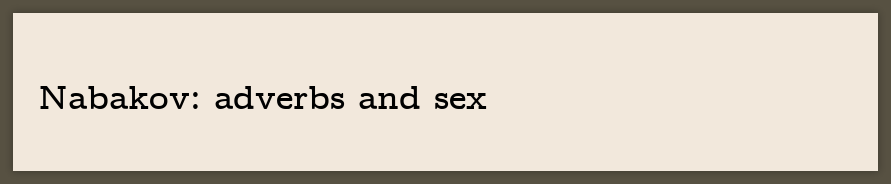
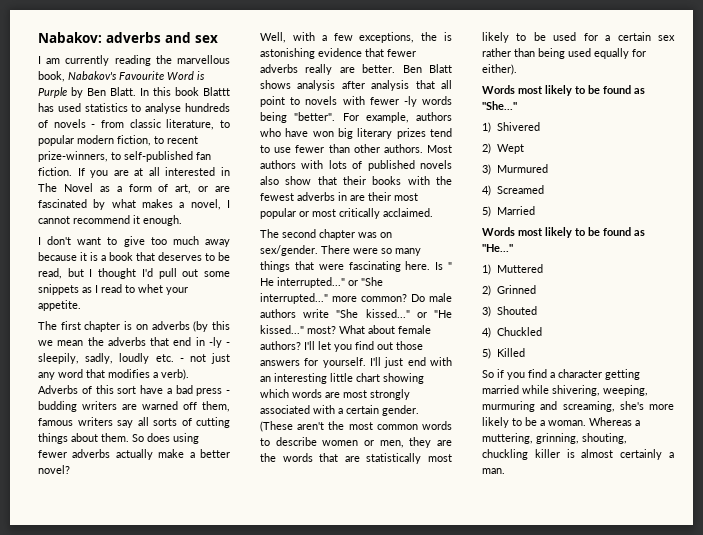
(487, 101) none -> [38,55,230,66] [38,71,205,82] [38,87,230,98] [38,103,230,114] [38,119,230,130] [38,135,198,146] [38,151,211,162] [38,167,230,178] [38,183,230,194] [38,199,231,210] [38,215,182,226] [38,236,230,247] [38,252,230,261] [38,268,230,279] [38,284,188,295] [38,300,81,311] [38,321,230,332] [38,337,230,348] [38,353,230,364] [38,369,189,380] [38,385,230,396] [38,401,230,412] [38,417,230,428] [38,433,199,444] [38,449,231,460] [38,465,70,474] [260,32,452,43] [260,48,416,59] [260,64,452,75] [260,80,452,91] [260,96,452,107] [260,112,452,123] [260,128,452,139] [260,144,452,153] [260,160,452,171] [260,176,452,185] [260,192,418,201] [260,208,433,219] [260,229,392,240] [260,245,421,256] [260,261,452,272] [260,277,383,288] [260,293,452,304] [260,309,452,318] [260,325,431,334] [260,341,423,352] [260,357,452,368] [260,373,424,384] [260,389,410,400] [260,405,419,416] [260,421,452,432] [260,437,452,448] [260,453,452,464] [482,32,675,43] [482,48,646,59] [482,64,517,75] [482,85,645,96] [482,101,517,110] [482,122,540,133] [482,143,524,154] [482,164,548,175] [482,185,544,196] [482,206,535,217] [482,227,645,238] [482,244,513,252] [482,264,543,275] [482,285,536,296] [482,306,537,317] [482,327,542,338] [482,348,525,359] [482,369,640,380] [482,385,648,396] [482,401,674,412] [482,417,640,428] [482,433,627,444] [482,449,674,460] [482,468,505,474] // I am currently reading the marvellous book, Nabakov's Favourite Word is Purple by Ben Blatt. In this book Blattt has used statistics to analyse hundreds of novels - from classic literature, to popular modern fiction, to recent prize-winners, to self-published fan fiction. If you are at all interested in The Novel as a form of art, or are fascinated by what makes a novel, I cannot recommend it enough. // I don't want to give too much away because it is a book that deserves to be read, but I thought I'd pull out some snippets as I read to whet your appetite. // The first chapter is on adverbs (by this we mean the adverbs that end in -ly - sleepily, sadly, loudly etc. - not just any word that modifies a verb). Adverbs of this sort have a bad press - budding writers are warned off them, famous writers say all sorts of cutting things about them. So does using fewer adverbs actually make a better novel? // Well, with a few exceptions, the is astonishing evidence that fewer adverbs really are better. Ben Blatt shows analysis after analysis that all point to novels with fewer -ly words being "better". For example, authors who have won big literary prizes tend to use fewer than other authors. Most authors with lots of published novels also show that their books with the fewest adverbs in are their most popular or most critically acclaimed. // The second chapter was on sex/gender. There were so many things that were fascinating here. Is " He interrupted..." or "She interrupted..." more common? Do male authors write "She kissed..." or "He kissed..." most? What about female authors? I'll let you find out those answers for yourself. I'll just end with an interesting little chart showing which words are most strongly associated with a certain gender. (These aren't the most common words to describe women or men, they are the words that are statistically most likely to be used for a certain sex rather than being used equally for either). // Words most likely to be found as "She..." // 1) Shivered // 2) Wept // 3) Murmured // 4) Screamed // 5) Married // Words most likely to be found as "He..." // 1) Muttered // 2) Grinned // 3) Shouted // 4) Chuckled // 5) Killed // So if you find a character getting married while shivering, weeping, murmuring and screaming, she's more likely to be a woman. Whereas a muttering, grinning, shouting, chuckling killer is almost certainly a man.

